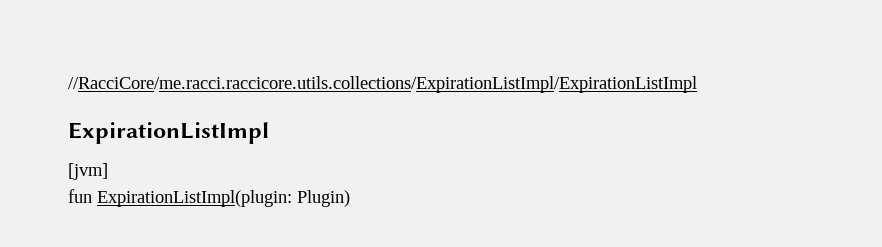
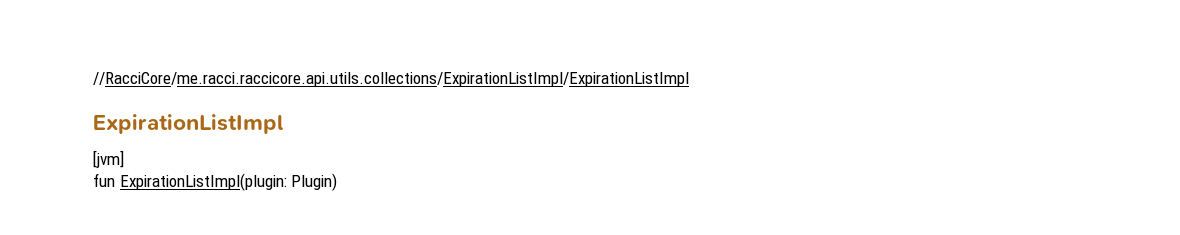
[68,76,697,93] //RacciCore/me.racci.raccicore.utils.collections/ExpirationListImpl/ExpirationListImpl -> [93,72,689,87] //RacciCore/me.racci.raccicore.api.utils.collections/ExpirationListImpl/ExpirationListImpl

